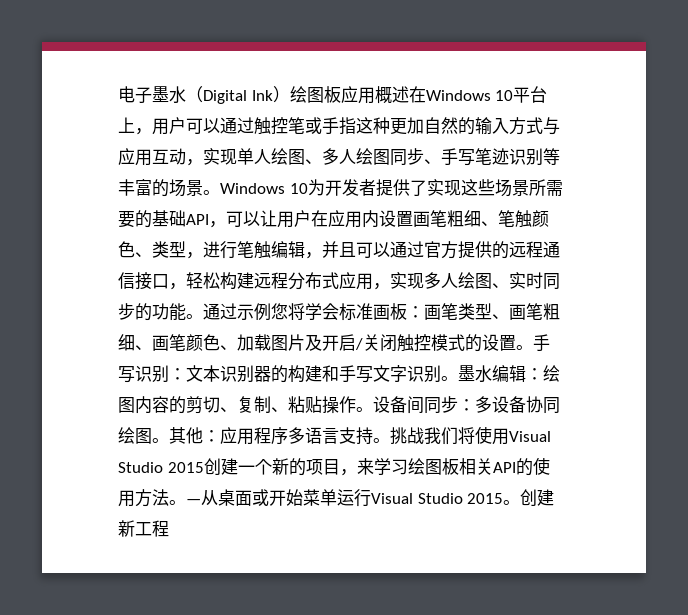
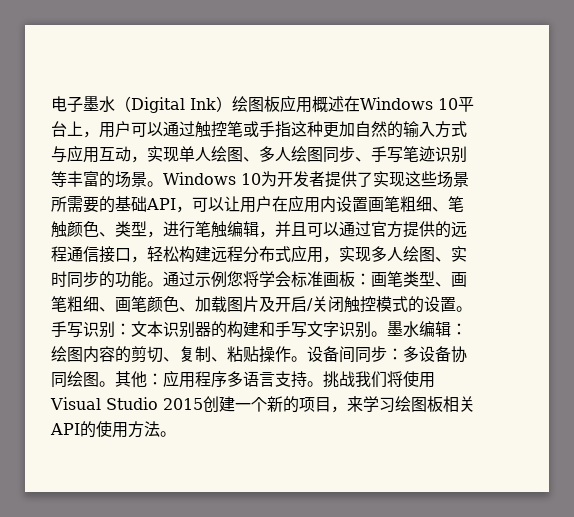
[186,489,555,507] [118,520,169,537] —从桌面或开始菜单运行Visual Studio 2015。创建新工程 -> (176, 434) none

